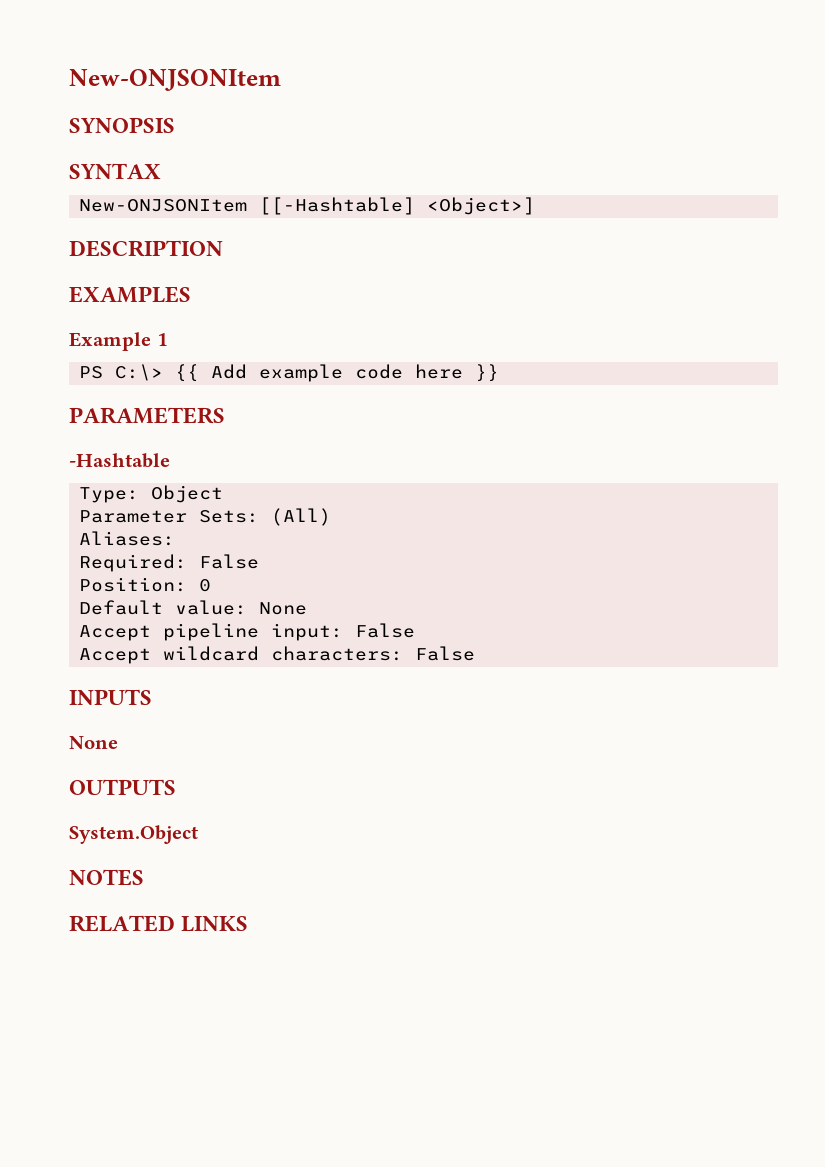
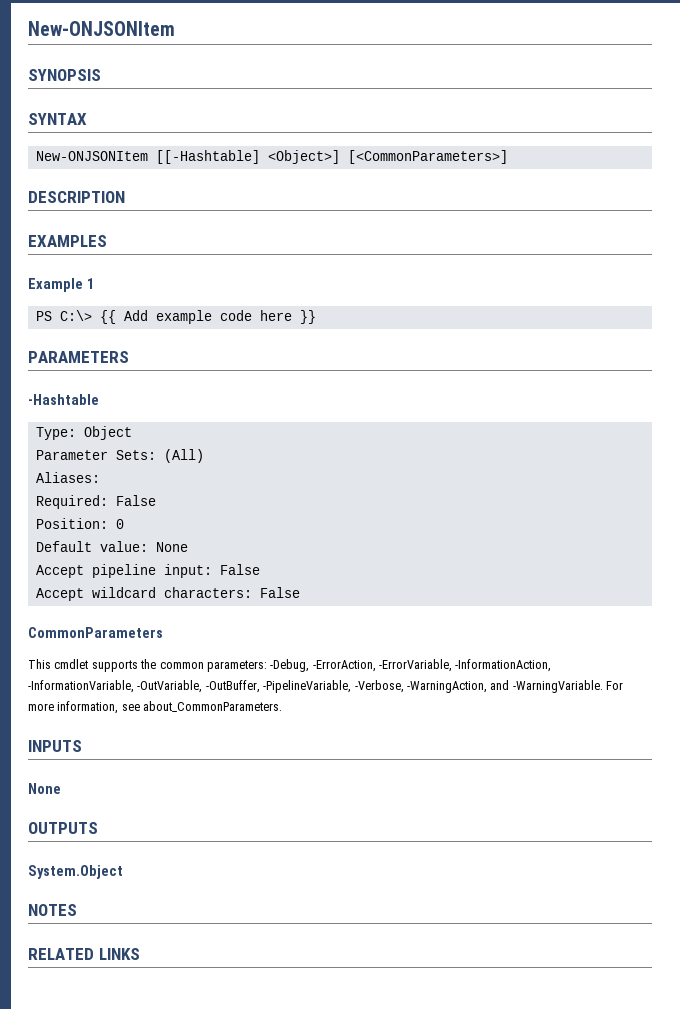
(536, 206) none -> [347,150,508,164] [<CommonParameters>]
(476, 653) none -> [28,627,163,638] [28,659,552,672] [28,680,623,693] [28,701,283,714] // CommonParameters // This cmdlet supports the common parameters: -Debug, -ErrorAction, -ErrorVariable, -InformationAction, -InformationVariable, -OutVariable, -OutBuffer, -PipelineVariable, -Verbose, -WarningAction, and -WarningVariable. For more information, see about_CommonParameters.

